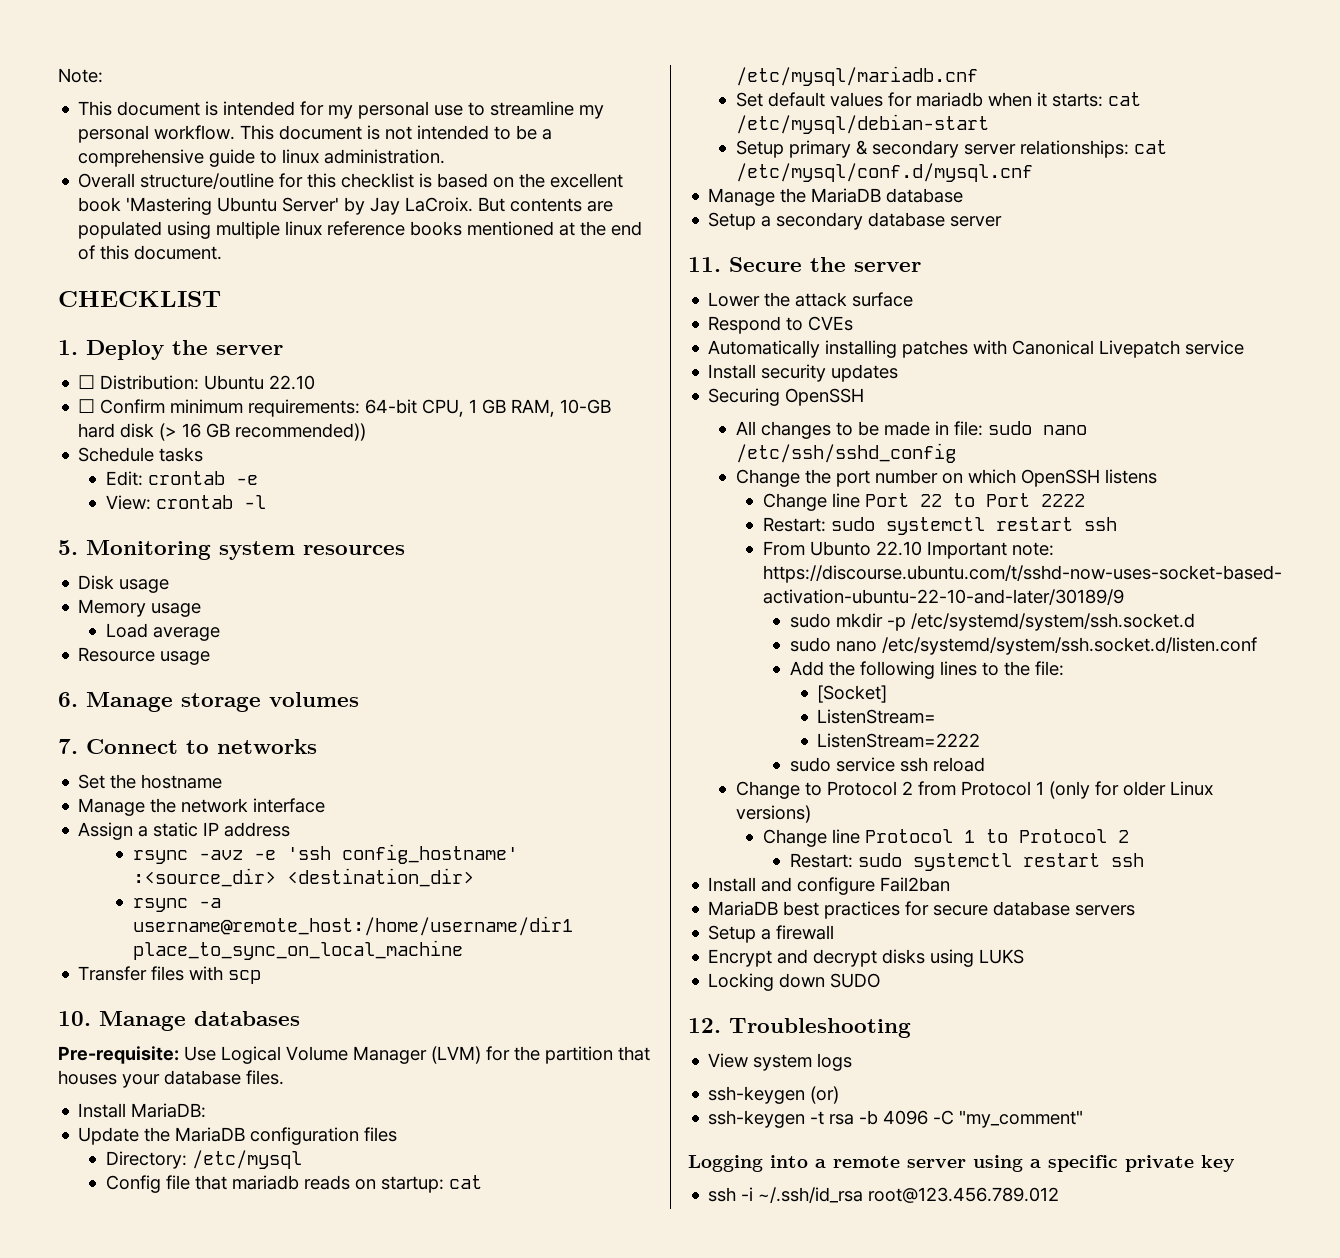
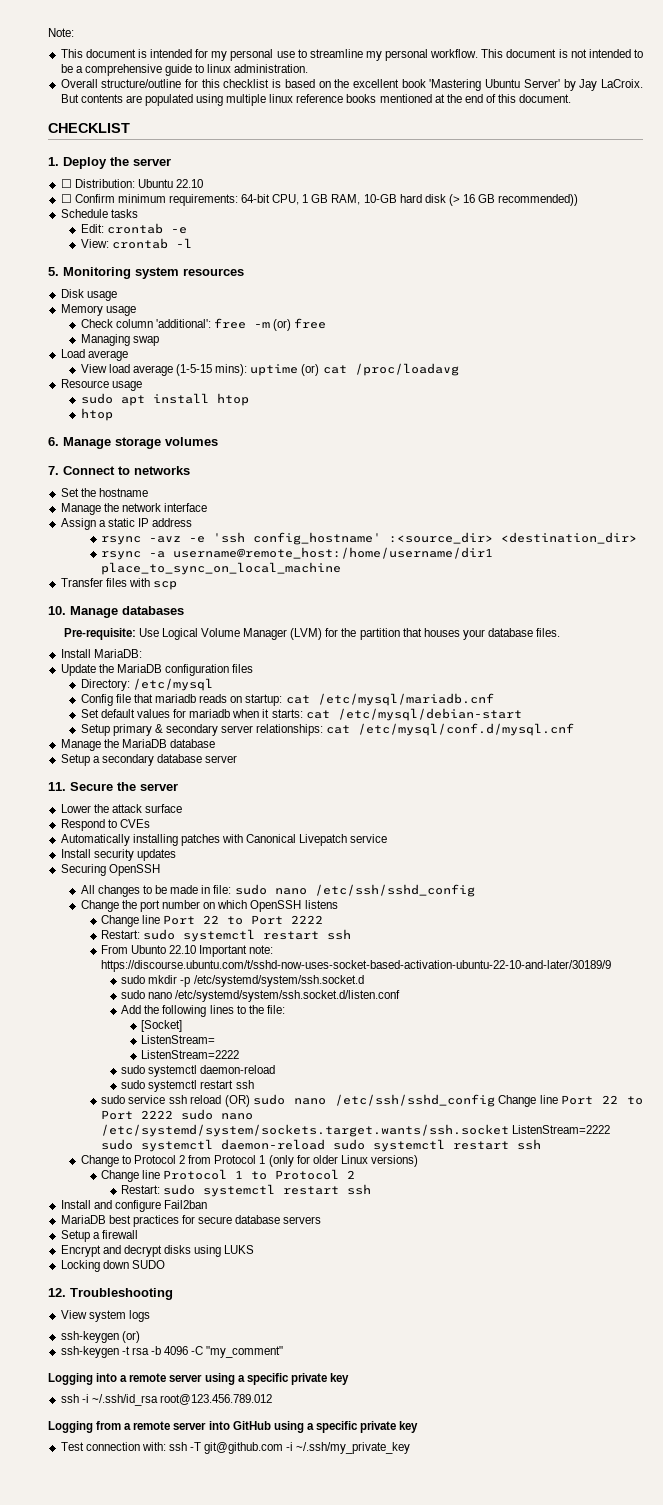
[105,623,220,641] [78,647,211,665] Load average // Resource usage -> [80,318,327,331] [80,334,159,346] [60,349,128,361] [80,363,459,376] [60,379,142,391] [80,393,249,406] [80,408,113,421] Check column 'additional': free -m (or) free // Managing swap // Load average // View load average (1-5-15 mins): uptime (or) cat /proc/loadavg // Resource usage // sudo apt install htop // htop
[835,757,985,772] service ssh reload -> [148,1065,276,1077] [121,1080,254,1092] [101,1094,643,1107] [101,1109,254,1120] [101,1124,611,1137] [101,1139,542,1152] systemctl daemon-reload // sudo systemctl restart ssh // sudo service ssh reload (OR) sudo nano /etc/ssh/sshd_config Change line Port 22 to Port 2222 sudo nano /etc/systemd/system/sockets.target.wants/ssh.socket ListenStream=2222 sudo systemctl daemon-reload sudo systemctl restart ssh
(1060, 1195) none -> [48,1421,419,1433] [60,1442,411,1454] // Logging from a remote server into GitHub using a specific private key // Test connection with: ssh -T git@github.com -i ~/.ssh/my_private_key

